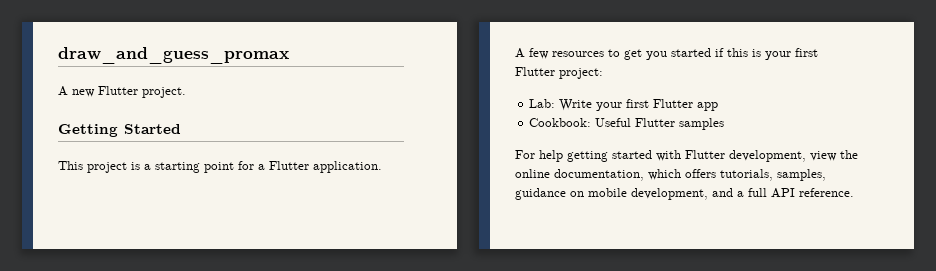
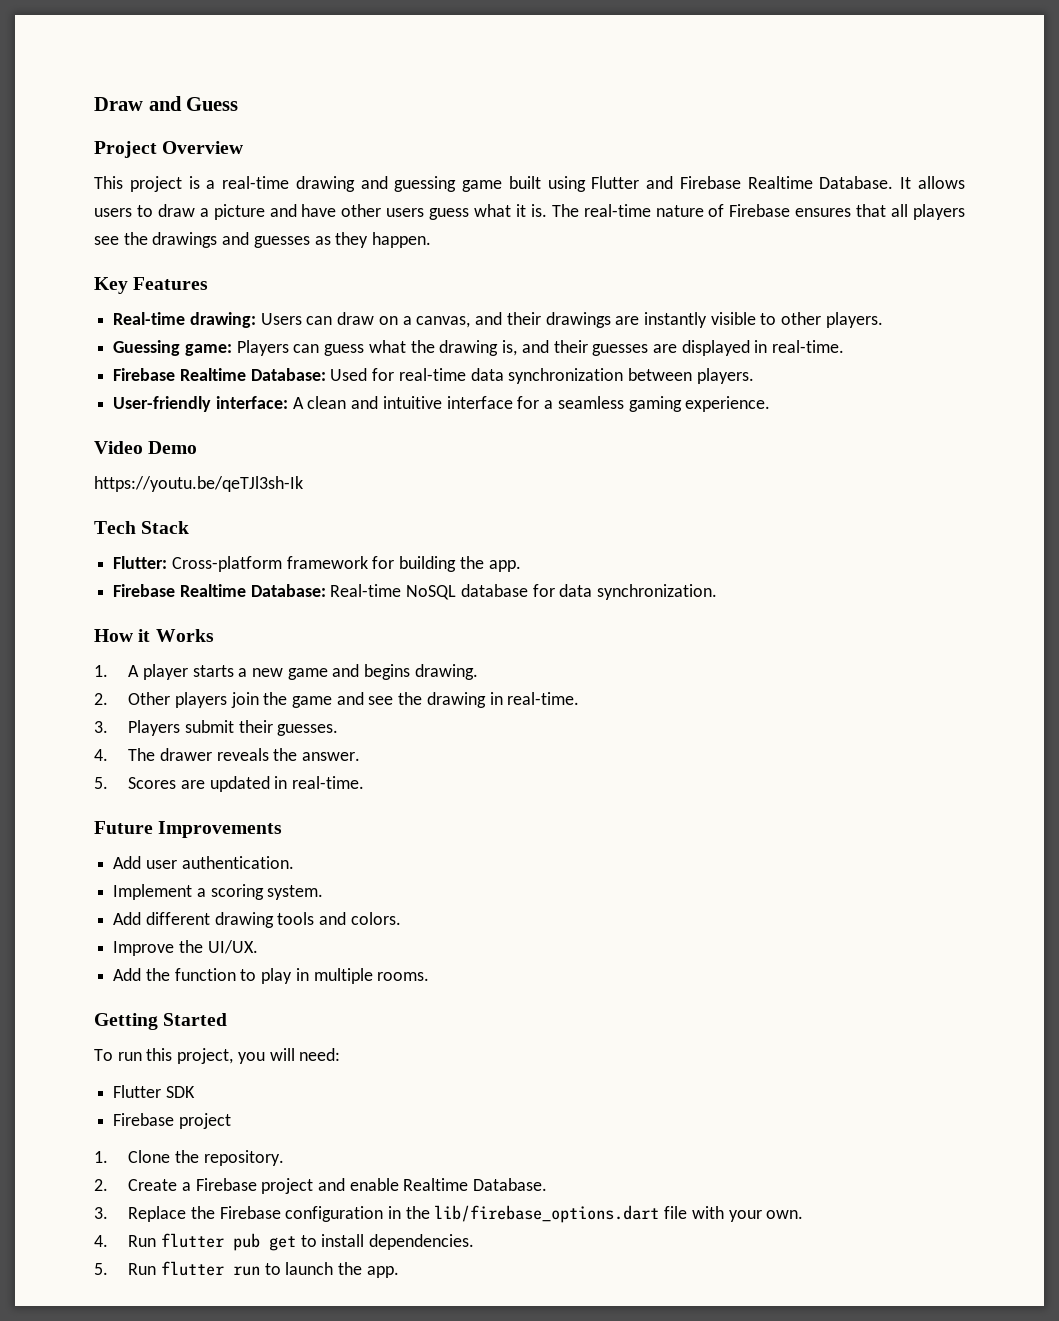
[58,47,289,64] [58,86,186,98] [58,124,181,137] [58,161,382,173] [515,48,818,60] [515,67,603,79] [529,99,719,111] [529,118,725,130] [515,150,858,162] [515,169,826,181] [515,188,854,200] draw_and_guess_promax // A new Flutter project. // Getting Started // This project is a starting point for a Flutter application. // A few resources to get you started if this is your first Flutter project: // Lab: Write your first Flutter app // Cookbook: Useful Flutter samples // For help getting started with Flutter development, view the online documentation, which offers tutorials, samples, guidance on mobile development, and a full API reference. -> [94,96,239,111] [94,141,244,158] [94,176,965,192] [94,204,966,220] [94,232,432,248] [94,277,209,294] [113,312,883,328] [113,340,845,356] [113,368,754,384] [113,396,771,412] [94,441,198,454] [94,476,303,492] [94,521,190,534] [113,556,521,572] [113,584,718,600] [94,629,214,642] [94,664,478,680] [94,692,580,708] [94,720,339,736] [94,748,361,761] [94,776,365,792] [94,821,283,838] [113,856,294,869] [113,884,324,900] [113,912,401,928] [113,940,258,956] [113,968,430,984] [94,1013,228,1030] [94,1048,341,1064] [113,1085,195,1098] [113,1113,231,1129] [94,1150,284,1166] [94,1178,548,1194] [94,1205,804,1223] [94,1233,475,1251] [94,1261,399,1278] Draw and Guess // Project Overview // This project is a real-time drawing and guessing game built using Flutter and Firebase Realtime Database. It allows users to draw a picture and have other users guess what it is. The real-time nature of Firebase ensures that all players see the drawings and guesses as they happen. // Key Features // Real-time drawing: Users can draw on a canvas, and their drawings are instantly visible to other players. // Guessing game: Players can guess what the drawing is, and their guesses are displayed in real-time. // Firebase Realtime Database: Used for real-time data synchronization between players. // User-friendly interface: A clean and intuitive interface for a seamless gaming experience. // Video Demo // https://youtu.be/qeTJl3sh-Ik // Tech Stack // Flutter: Cross-platform framework for building the app. // Firebase Realtime Database: Real-time NoSQL database for data synchronization. // How it Works // 1. A player starts a new game and begins drawing. // 2. Other players join the game and see the drawing in real-time. // 3. Players submit their guesses. // 4. The drawer reveals the answer. // 5. Scores are updated in real-time. // Future Improvements // Add user authentication. // Implement a scoring system. // Add different drawing tools and colors. // Improve the UI/UX. // Add the function to play in multiple rooms. // Getting Started // To run this project, you will need: // Flutter SDK // Firebase project // 1. Clone the repository. // 2. Create a Firebase project and enable Realtime Database. // 3. Replace the Firebase configuration in the lib/firebase_options.dart file with your own. // 4. Run flutter pub get to install dependencies. // 5. Run flutter run to launch the app.

